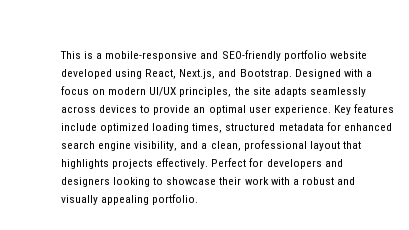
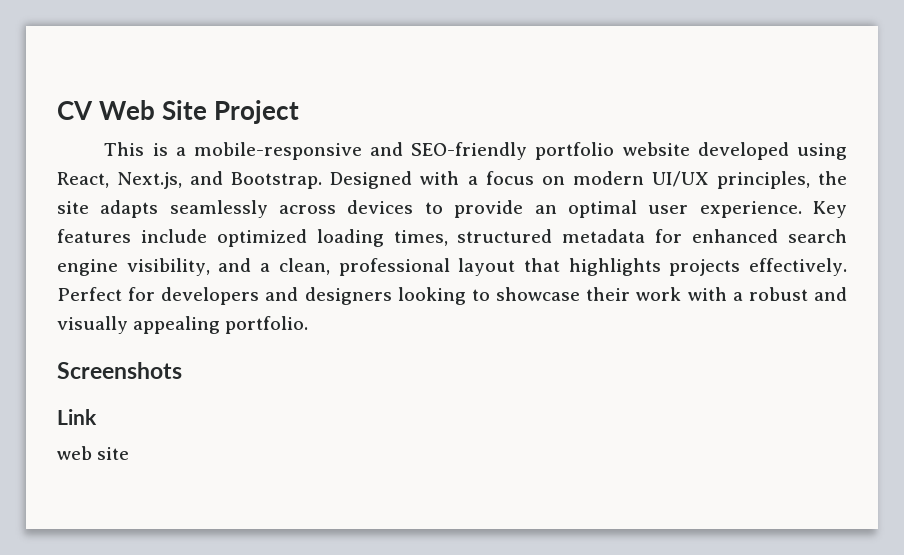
(60, 55) none -> [57,100,299,124] CV Web Site Project //
(199, 199) none -> [57,362,182,379] [57,409,97,425] [57,446,130,460] // Screenshots // Link // web site

